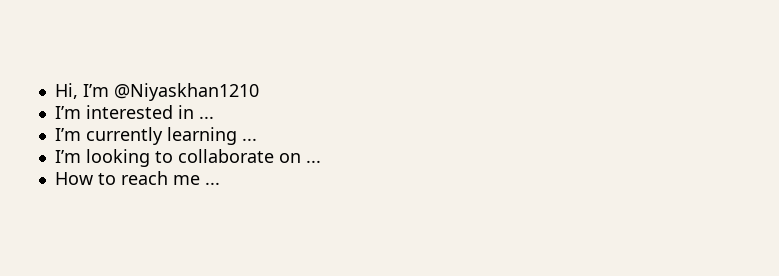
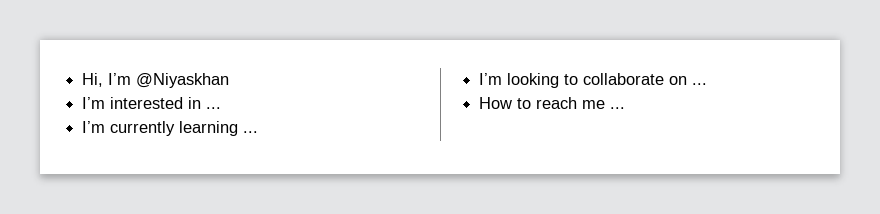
[113,83,259,101] @Niyaskhan1210 -> [136,73,230,88] @Niyaskhan

